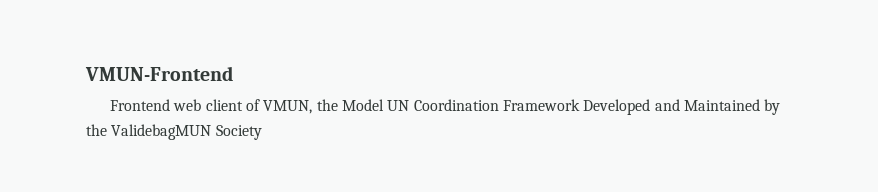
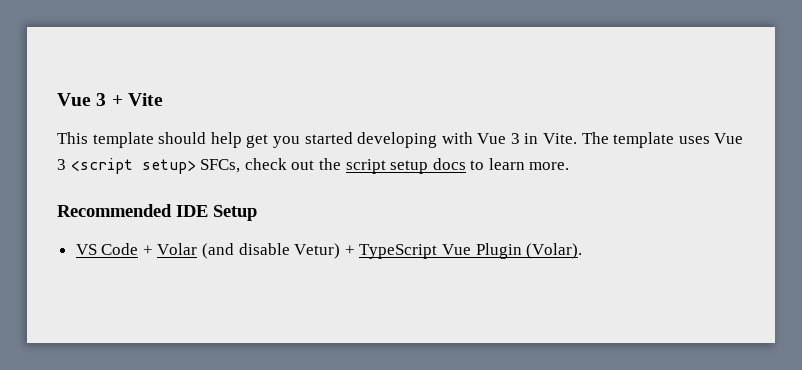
[85,66,233,81] [110,99,781,115] [86,124,262,140] VMUN-Frontend // Frontend web client of VMUN, the Model UN Coordination Framework Developed and Maintained by the ValidebagMUN Society -> [57,93,163,106] [57,132,744,148] [57,158,570,174] [57,204,257,221] [75,243,583,259] Vue 3 + Vite // This template should help get you started developing with Vue 3 in Vite. The template uses Vue 3 <script setup> SFCs, check out the script setup docs to learn more. // Recommended IDE Setup // VS Code + Volar (and disable Vetur) + TypeScript Vue Plugin (Volar).

